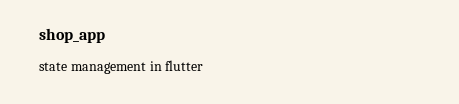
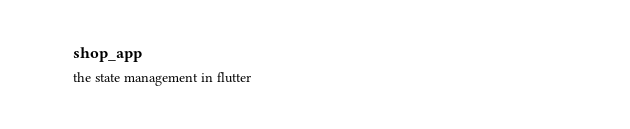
(105, 35) none -> [73,72,91,82] the

